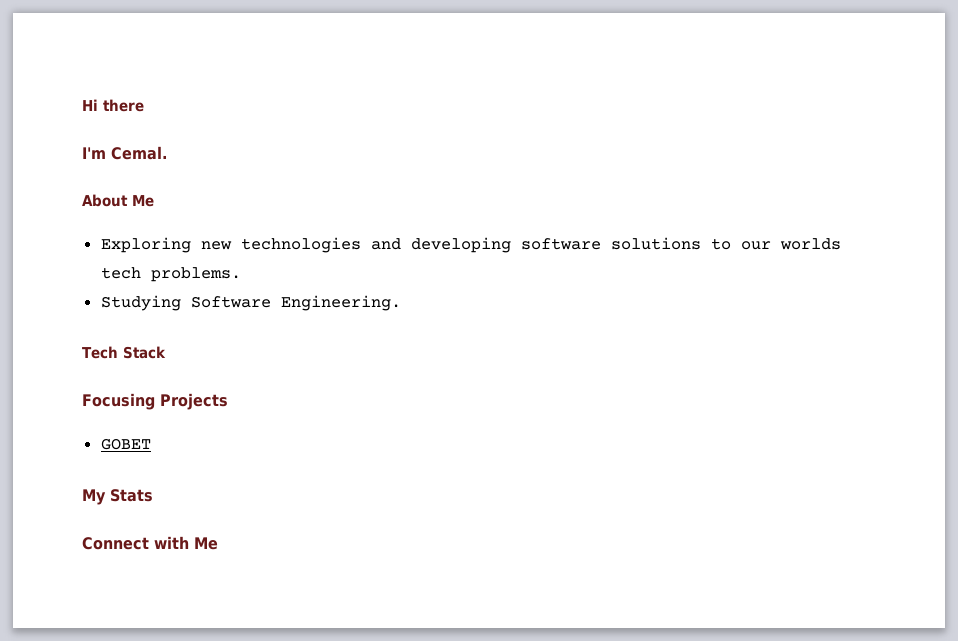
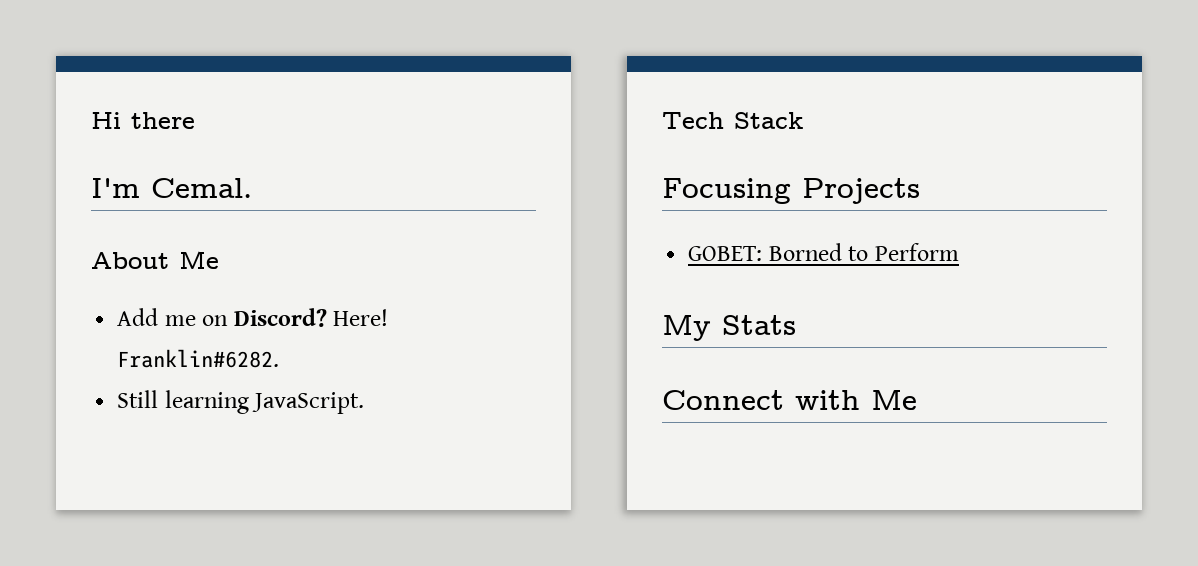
[100,237,841,253] [100,267,241,282] [100,295,401,311] Exploring new technologies and developing software solutions to our worlds tech problems. // Studying Software Engineering. -> [117,308,389,327] [117,349,280,368] [117,390,365,414] Add me on Discord? Here! Franklin#6282. // Still learning JavaScript.
[100,438,151,450] GOBET -> [688,243,959,261] GOBET: Borned to Perform

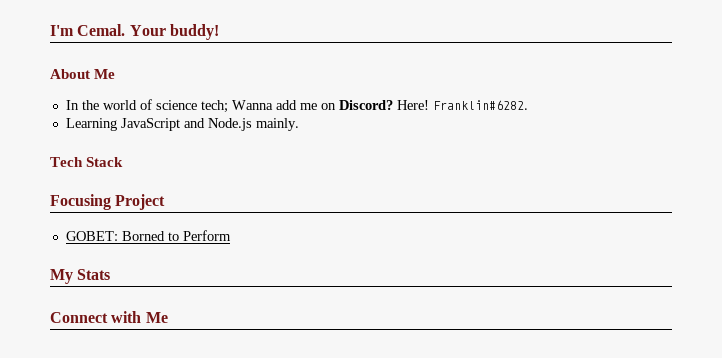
[91,112,195,129] Hi there // -> (50, 30) none
(252, 188) none -> [129,24,219,40] Your buddy!
[117,308,159,326] Add -> [65,99,297,113] In the world of science tech; Wanna add
[117,390,365,414] Still learning JavaScript. -> [65,118,299,131] Learning JavaScript and Node.js mainly.
[802,178,920,204] Projects -> [115,194,166,210] Project

